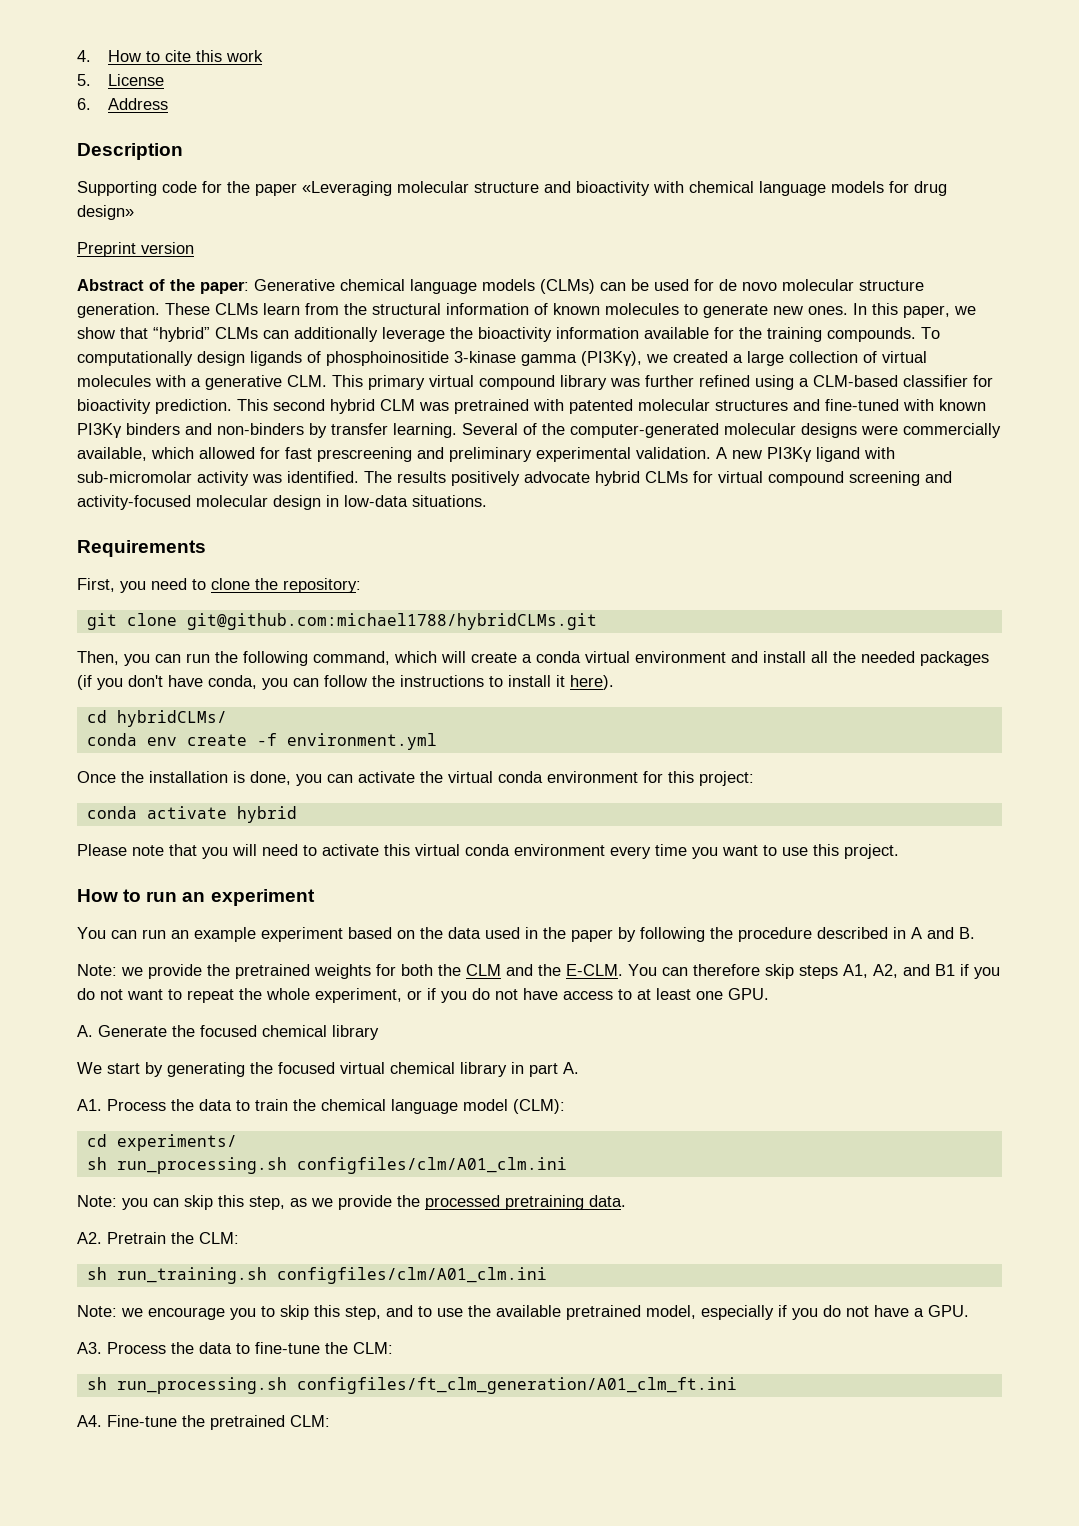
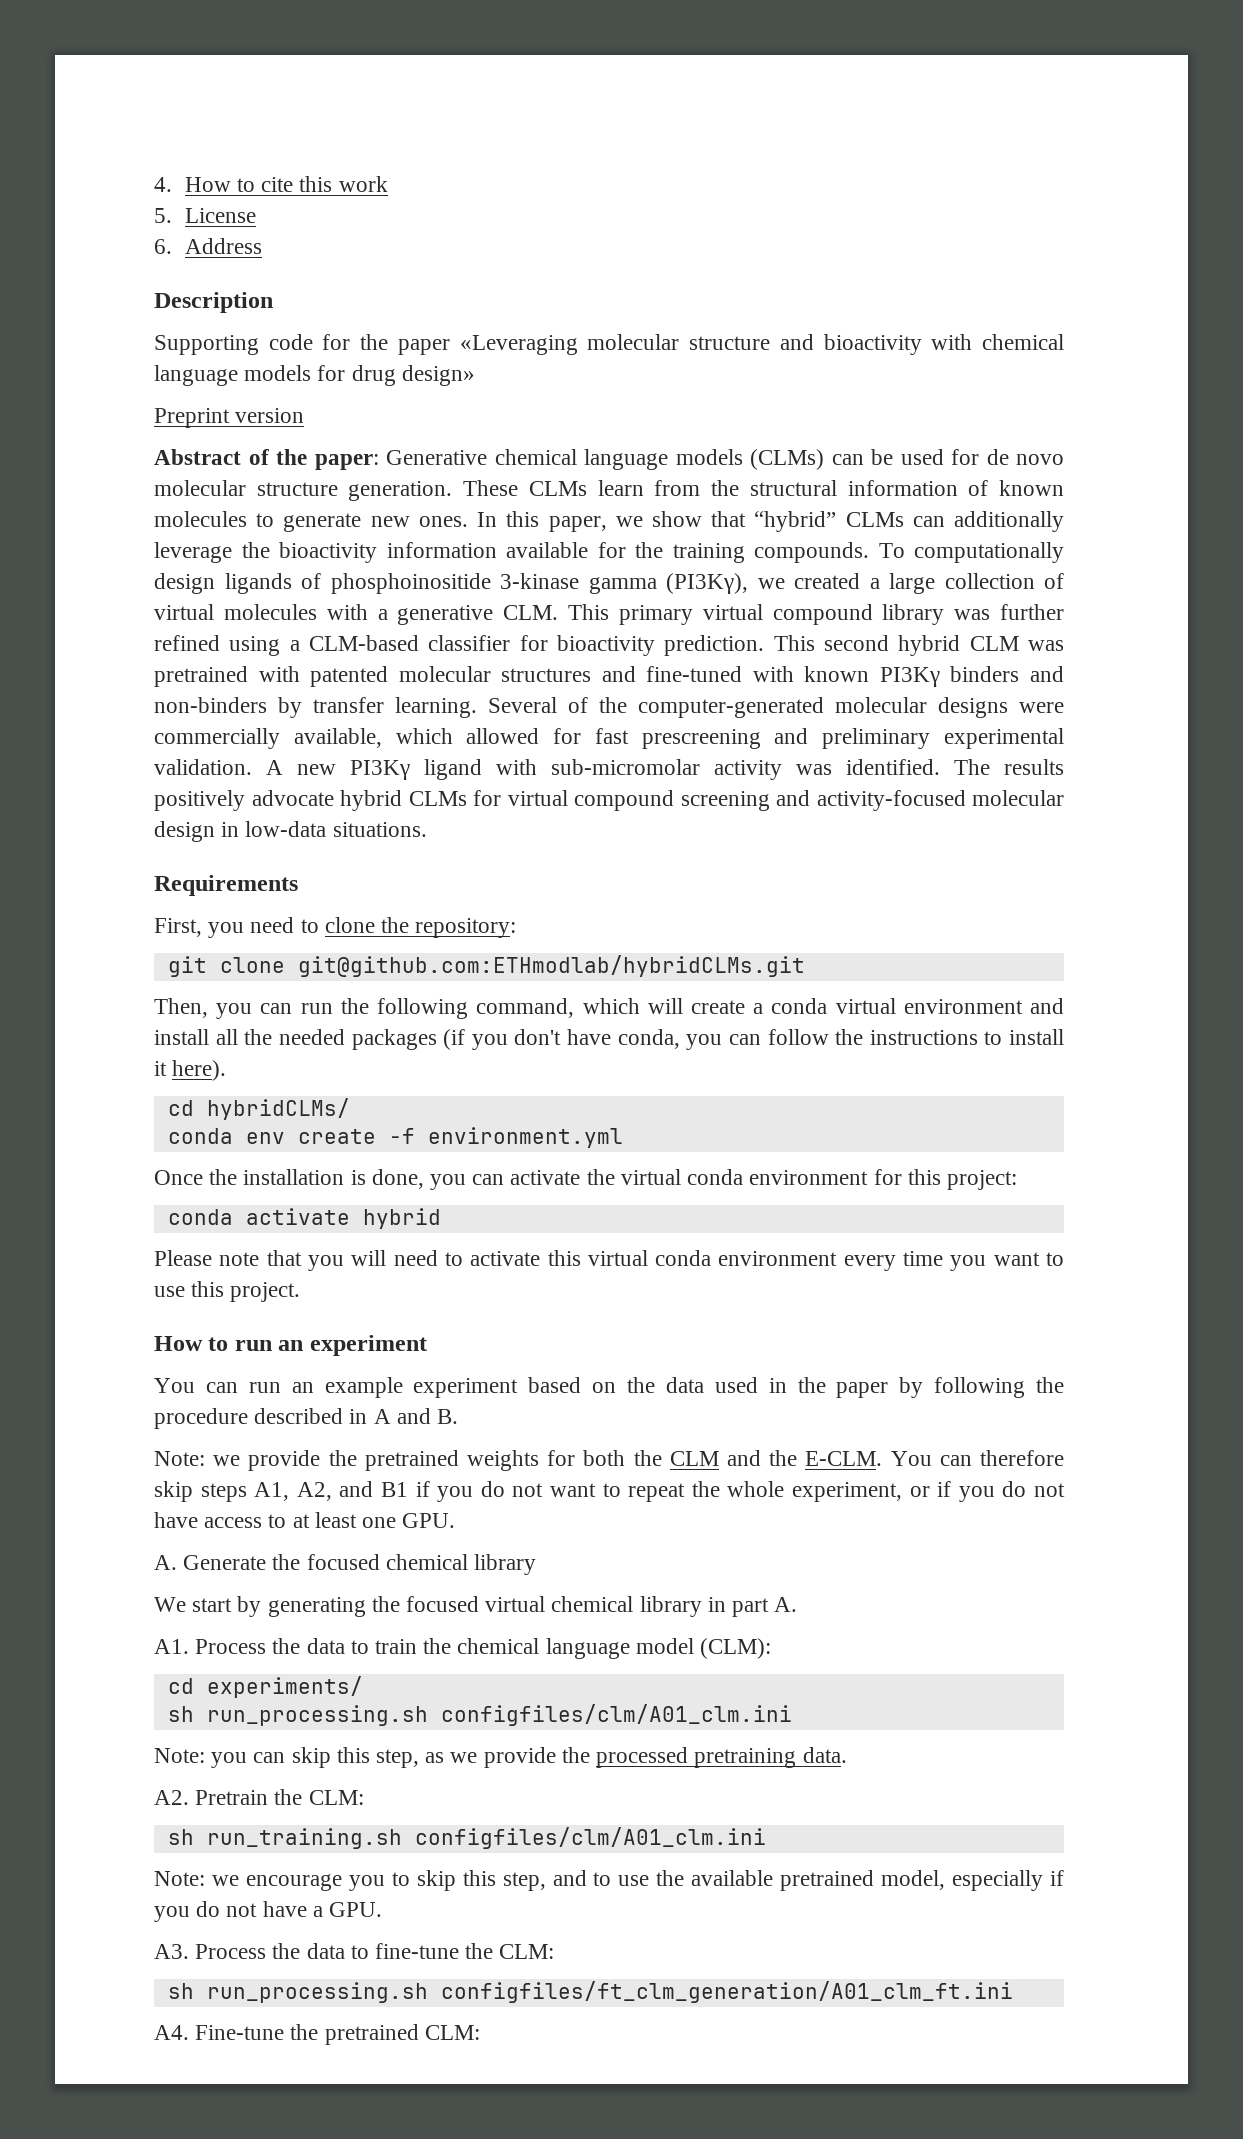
[186,613,597,630] git@github.com:michael1788/hybridCLMs.git -> [297,955,805,977] git@github.com:ETHmodlab/hybridCLMs.git

